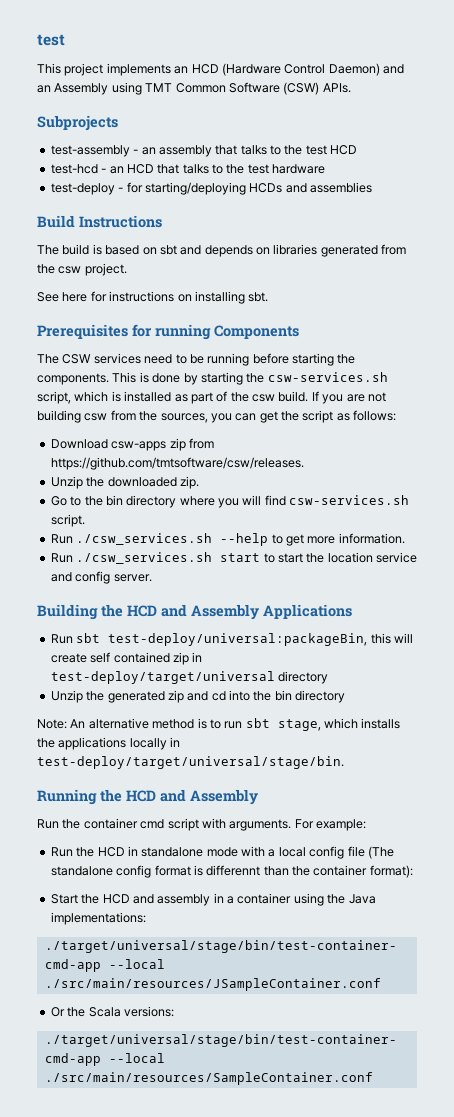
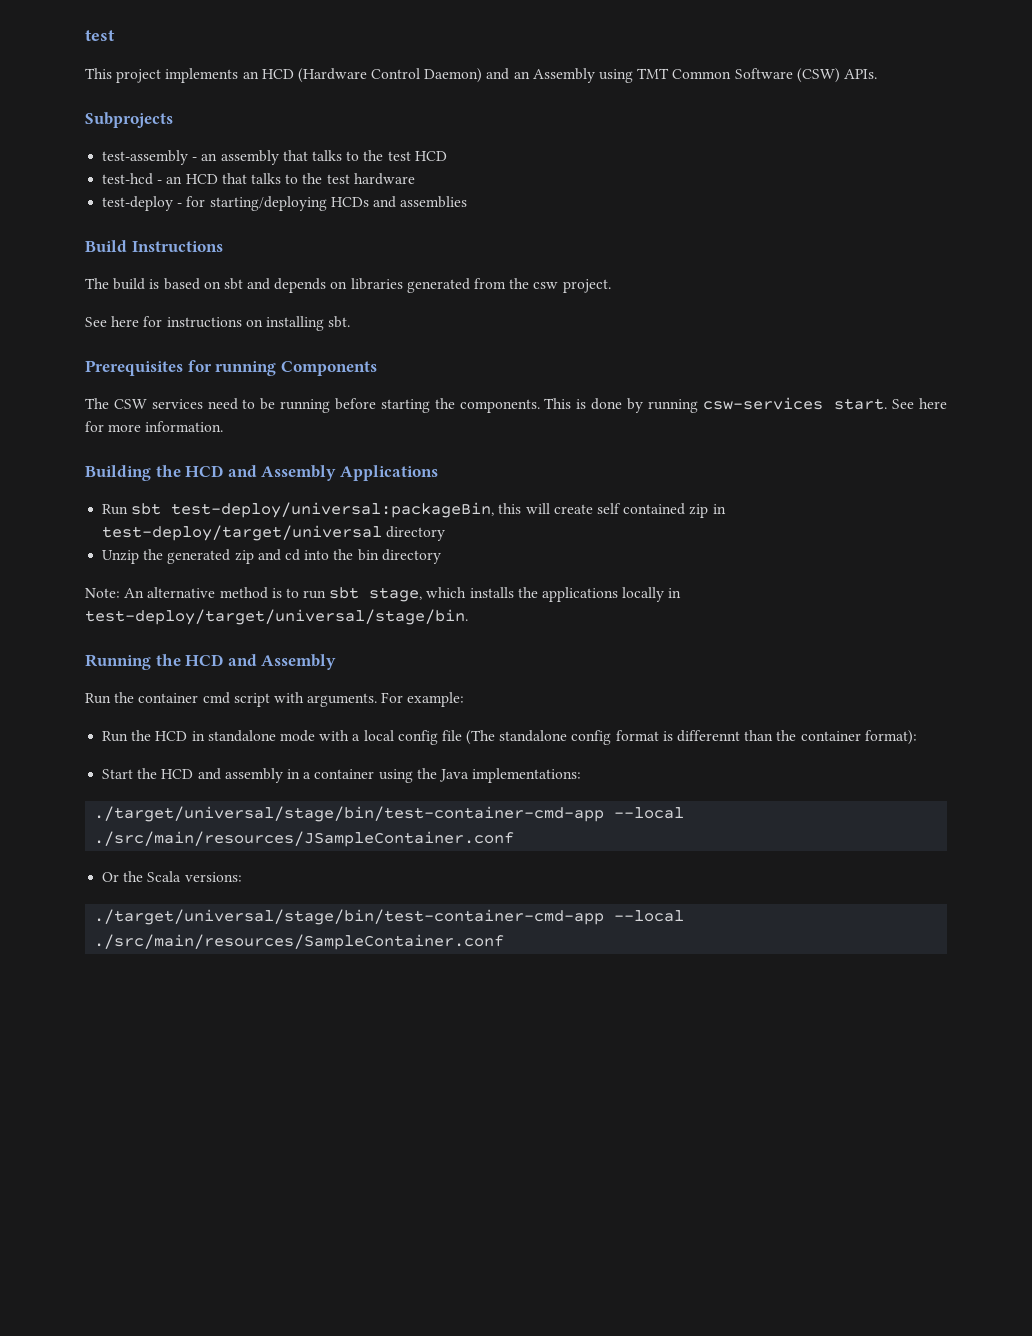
[200,372,388,385] [37,391,386,404] [37,410,397,423] [50,438,214,451] [50,457,304,470] [50,476,199,489] [50,495,410,508] [50,514,85,527] [50,533,405,546] [50,552,417,564] [50,571,152,584] starting the csw-services.sh script, which is installed as part of the csw build. If you are not building csw from the sources, you can get the script as follows: // Download csw-apps zip from https://github.com/tmtsoftware/csw/releases. // Unzip the downloaded zip. // Go to the bin directory where you will find csw-services.sh script. // Run ./csw_services.sh --help to get more information. // Run ./csw_services.sh start to start the location service and config server. -> [647,397,947,413] [85,421,224,432] running csw-services start. See here for more information.

